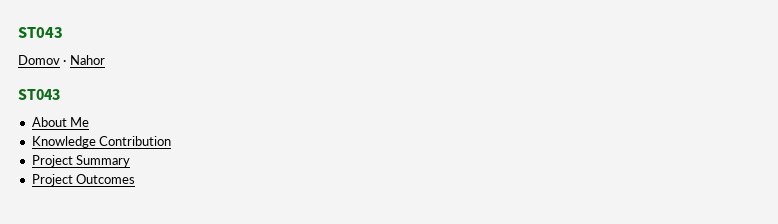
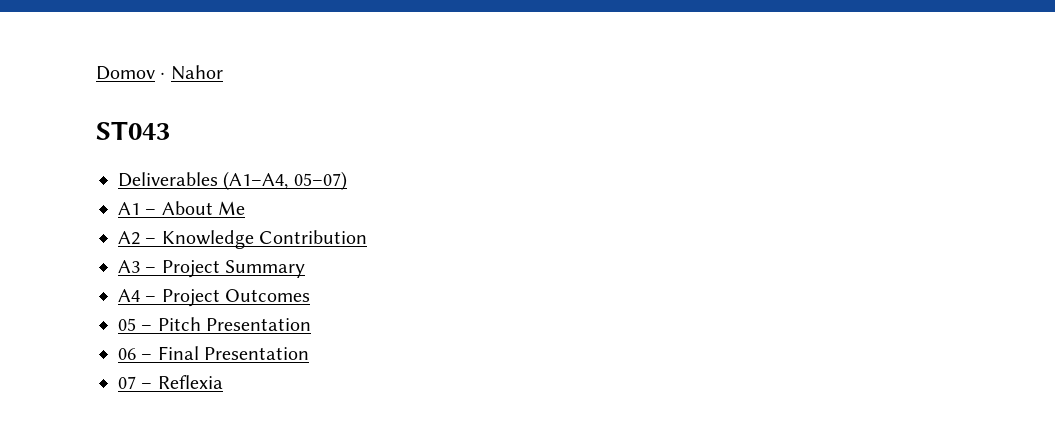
[18,27,63,38] ST043 // -> (96, 73) none
(60, 94) none -> [118,171,347,191] [118,202,157,215] Deliverables (A1–A4, 05–07) // A1 –
(90, 122) none -> [118,231,157,245] A2 –
(172, 141) none -> [118,260,157,273] A3 –
(131, 161) none -> [118,289,157,302] A4 –
(136, 179) none -> [118,317,312,331] [118,346,310,360] [118,375,223,389] // 05 – Pitch Presentation // 06 – Final Presentation // 07 – Reflexia

